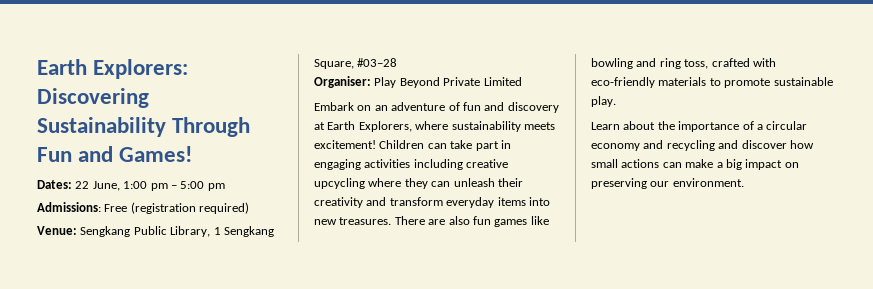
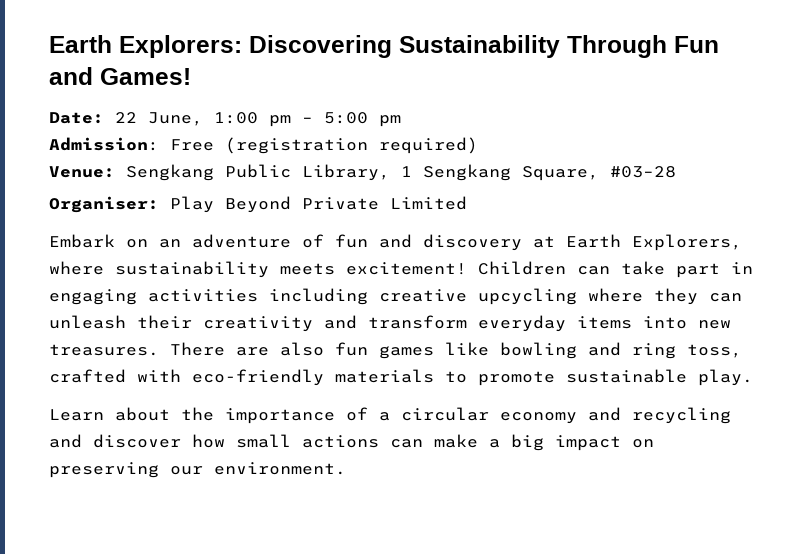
[37,180,72,189] Dates: -> [49,112,104,124] Date:
[37,202,101,212] Admissions: -> [49,137,159,151] Admission:

